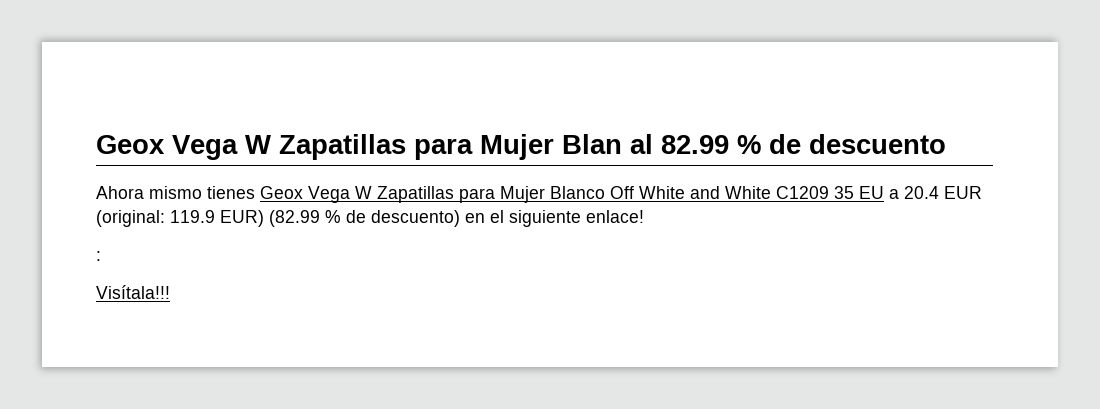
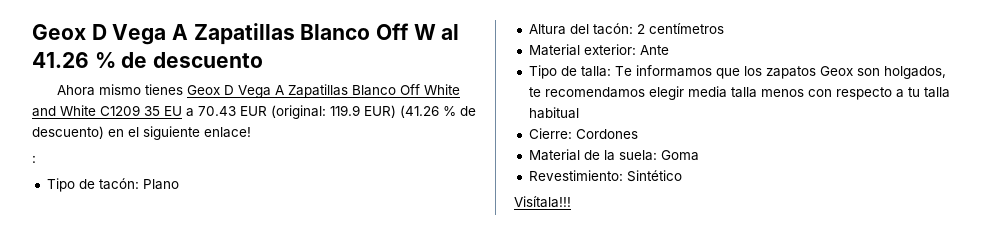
[96,134,729,160] Geox Vega W Zapatillas para Mujer Blan al 82.99 -> [32,23,460,45] [32,52,89,68] Geox D Vega A Zapatillas Blanco Off W al 41.26
[308,186,545,203] Vega W Zapatillas para Mujer -> [224,84,349,98] D Vega A Zapatillas
[904,186,939,199] 20.4 -> [198,106,236,116] 70.43
[269,210,320,227] (82.99 -> [400,105,439,118] (41.26
(101, 256) none -> [46,178,179,192] [528,23,724,35] [528,44,669,56] [528,65,946,79] [528,86,950,100] [528,107,579,119] [528,128,638,139] [528,149,699,161] [528,170,682,182] // Tipo de tacón: Plano // Altura del tacón: 2 centímetros // Material exterior: Ante // Tipo de talla: Te informamos que los zapatos Geox son holgados, te recomendamos elegir media talla menos con respecto a tu talla habitual // Cierre: Cordones // Material de la suela: Goma // Revestimiento: Sintético

